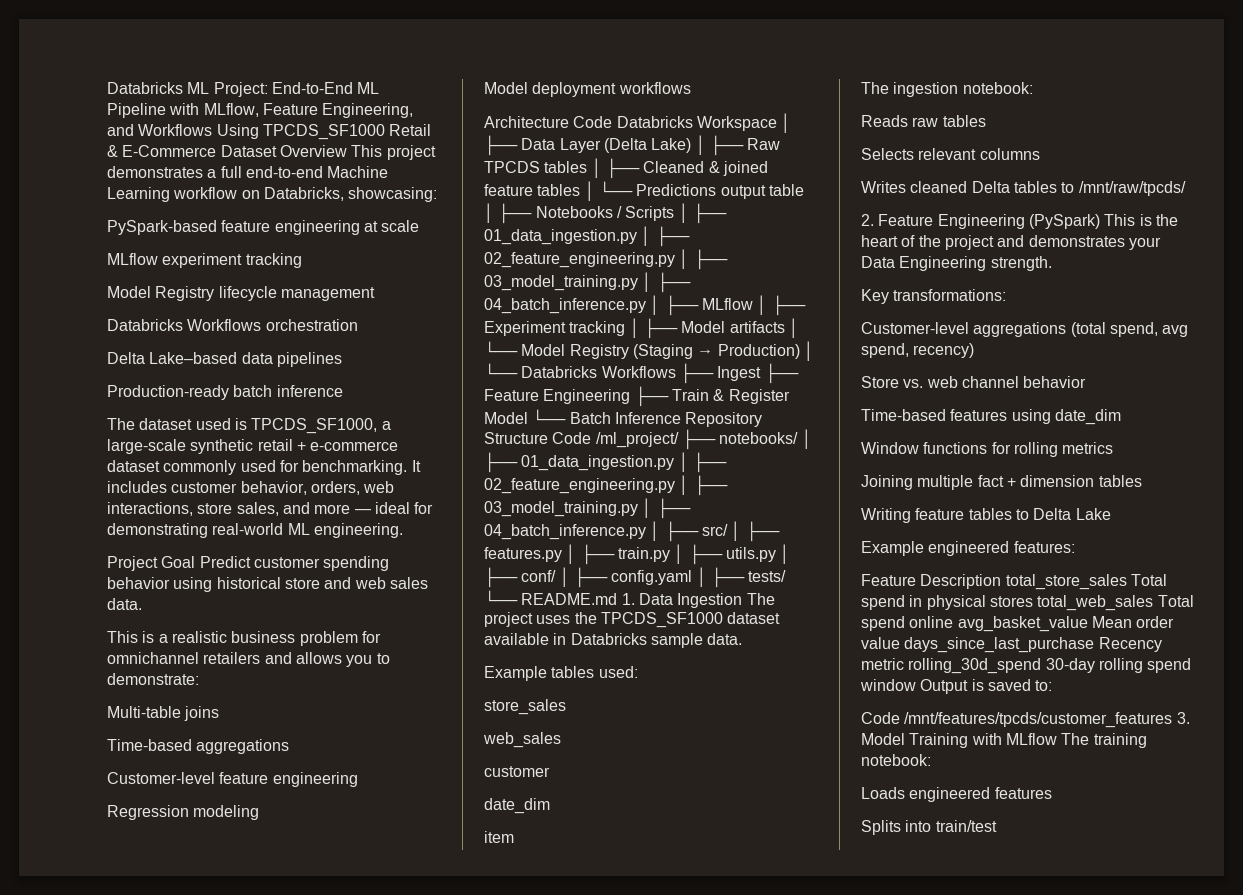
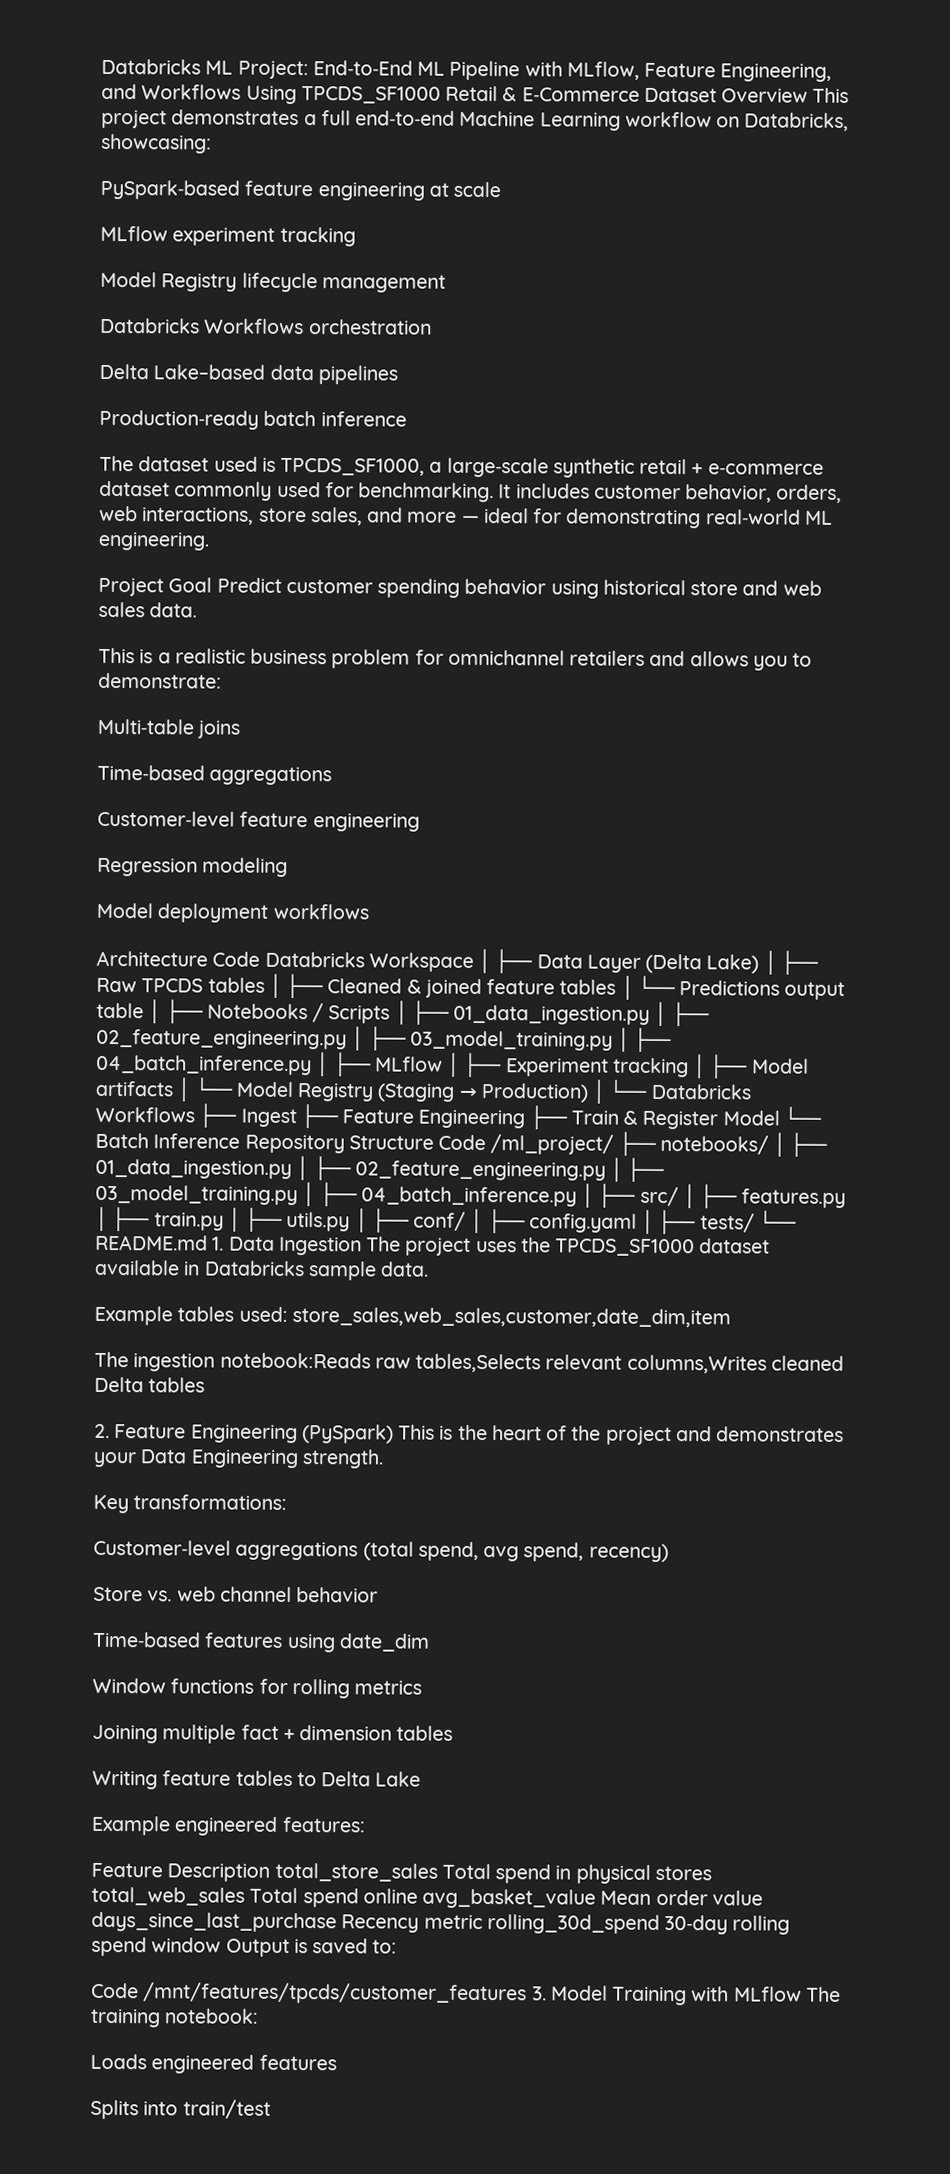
[484,699,566,715] [483,732,561,748] [484,766,550,777] [484,798,550,814] [484,831,514,843] [861,82,1033,97] [861,115,986,127] [861,148,1040,160] [861,181,906,193] // store_sales // web_sales // customer // date_dim // item // The ingestion notebook: // Reads raw tables // Selects relevant columns // Writes -> [291,1307,731,1328] [94,1351,767,1374] store_sales,web_sales,customer,date_dim,item // The ingestion notebook:Reads raw tables,Selects relevant columns,Writes
[1061,181,1186,196] to /mnt/raw/tpcds/ -> (206, 1385) none

